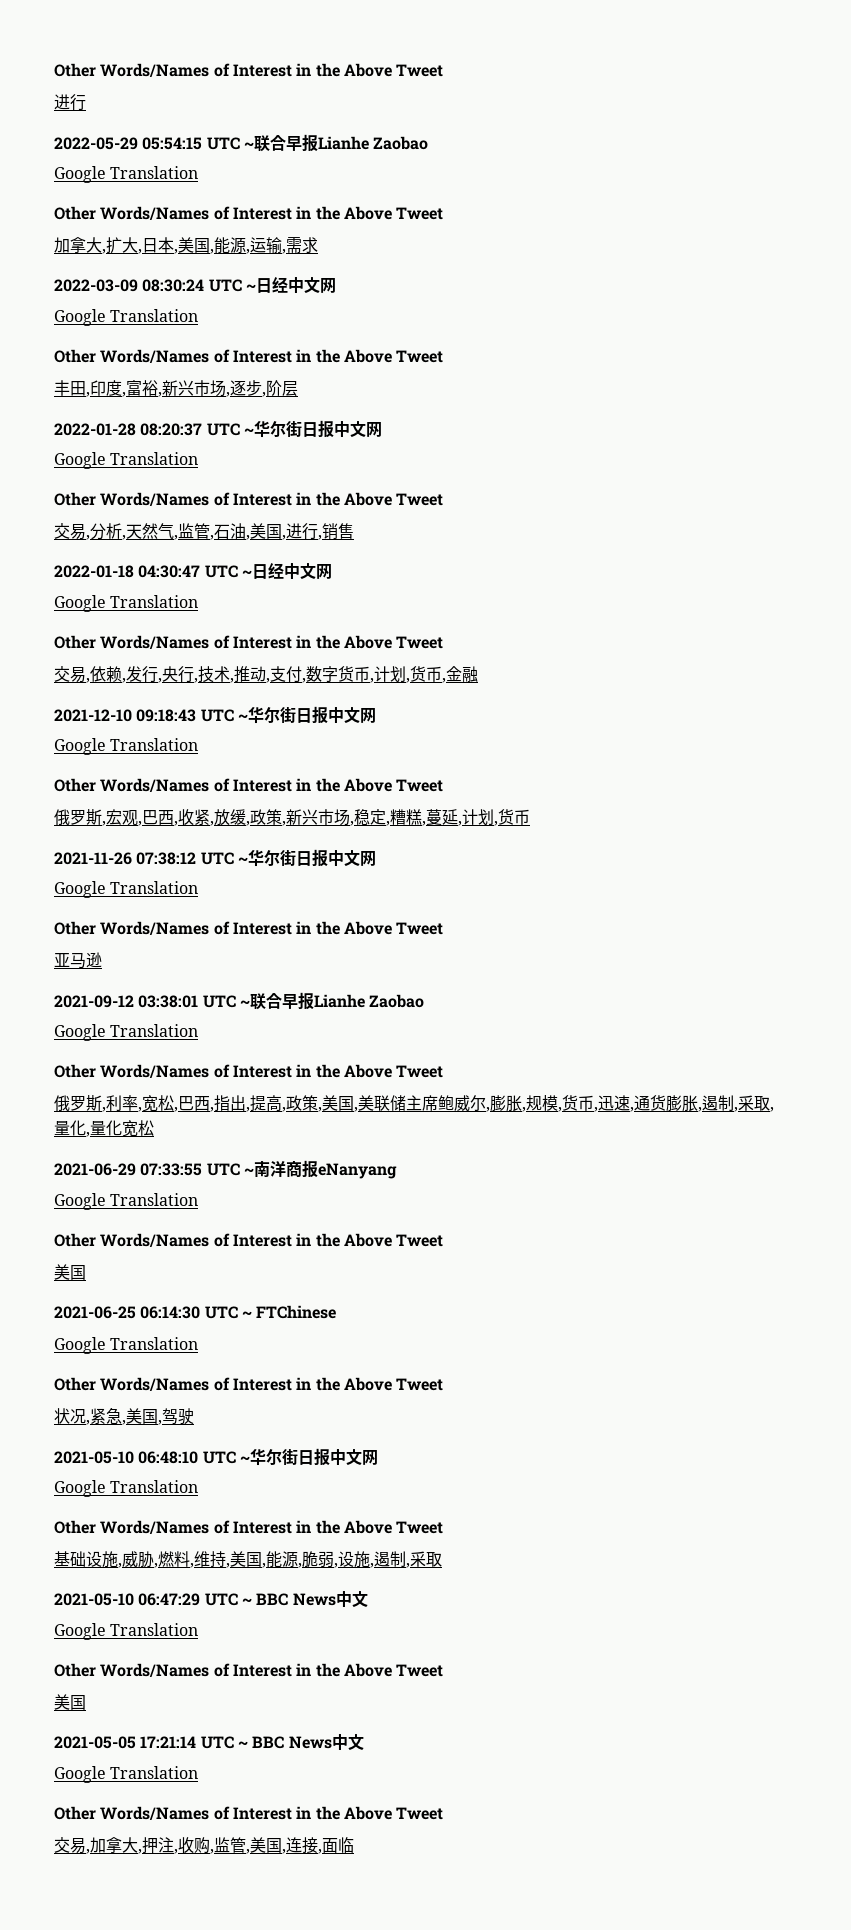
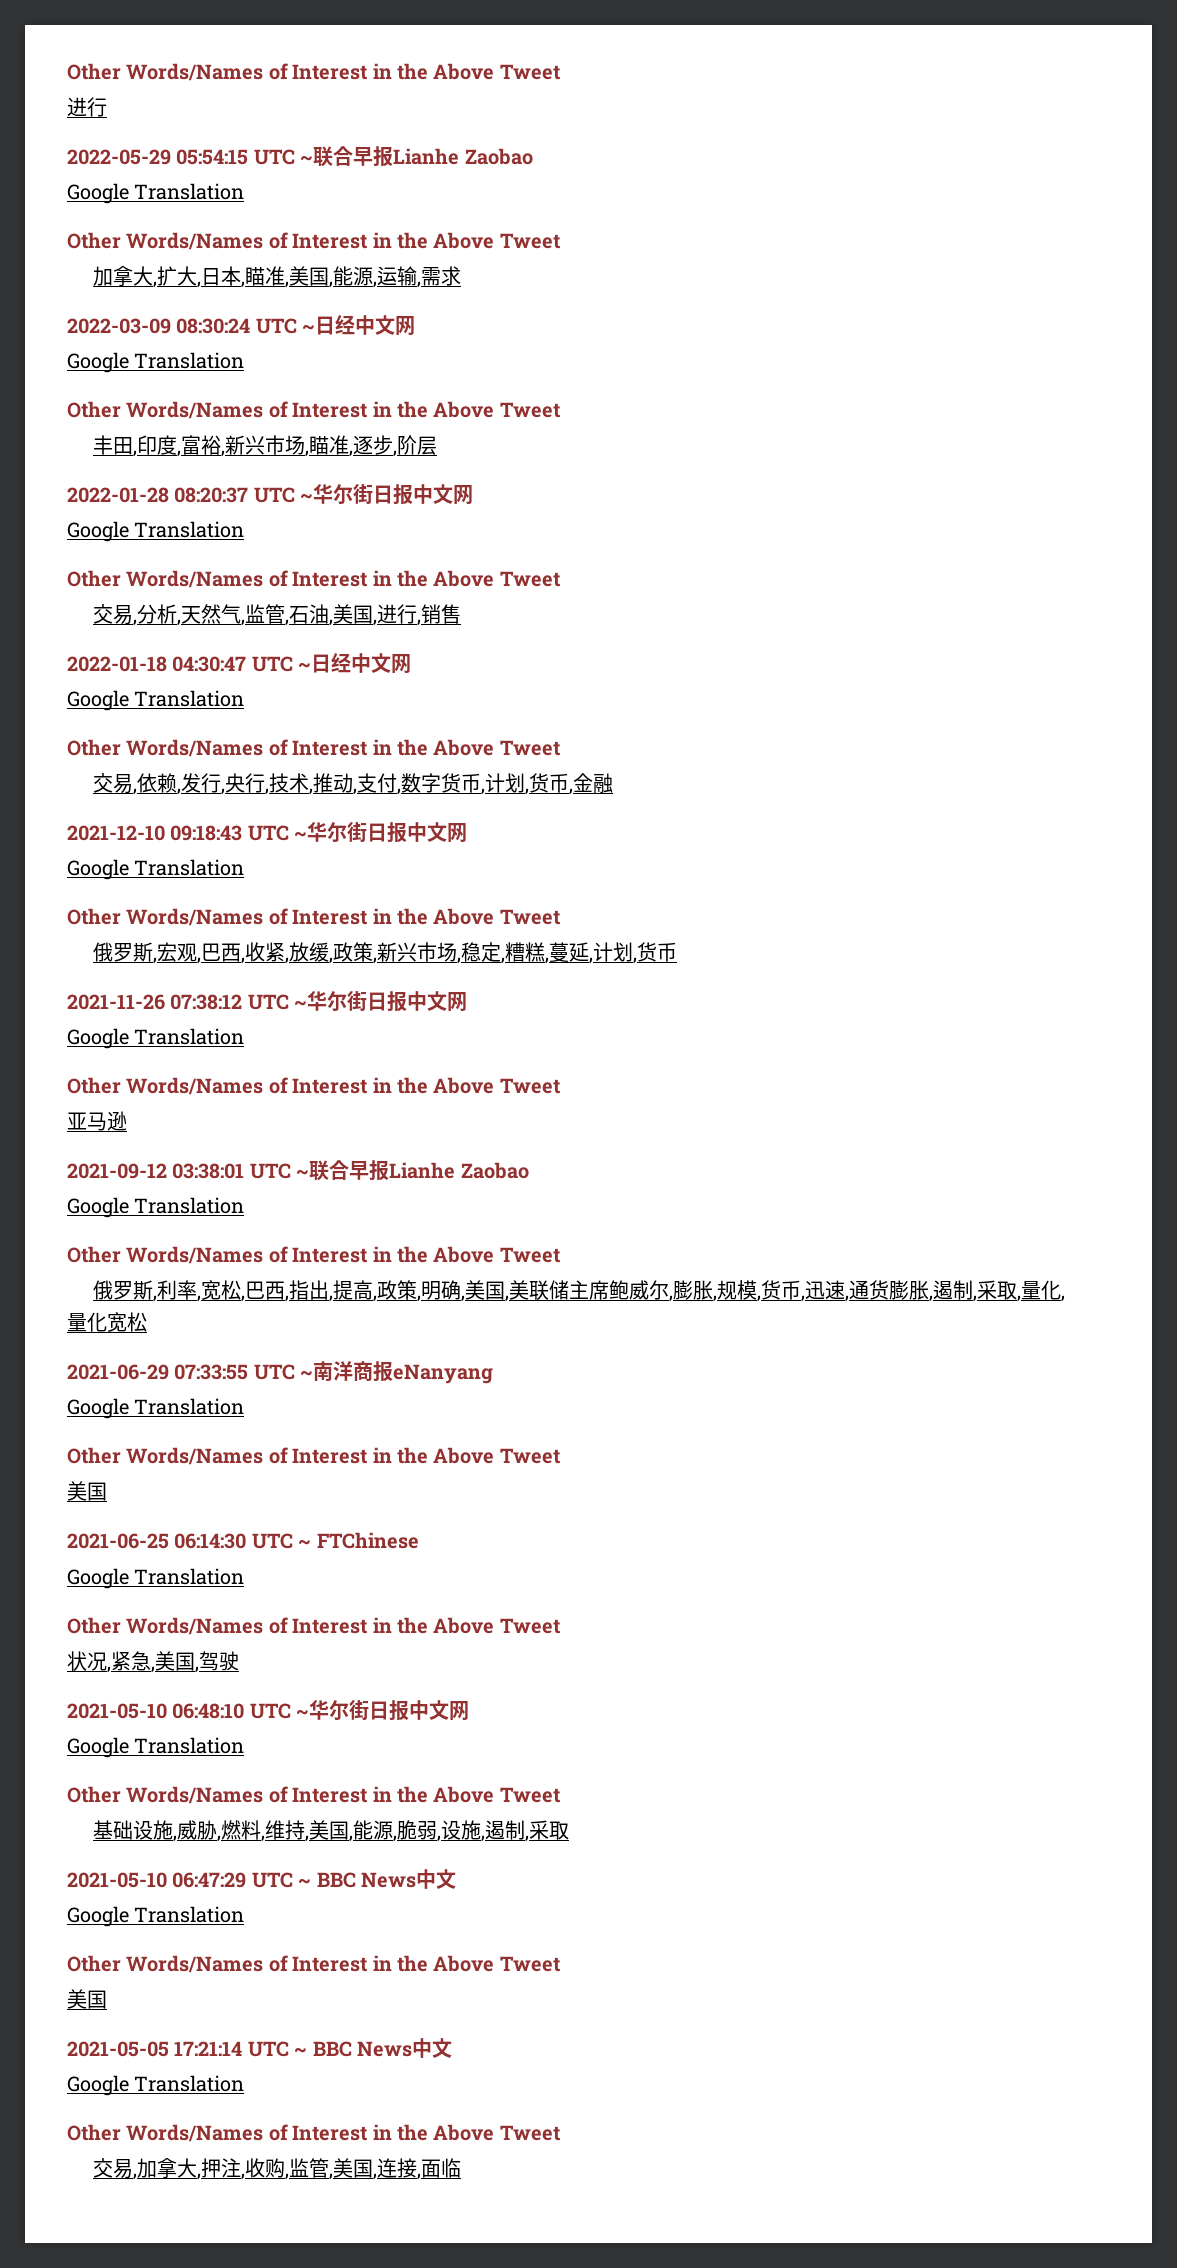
(178, 251) none -> [245,266,290,288] 瞄准,
(230, 394) none -> [309,435,354,457] 瞄准,
(322, 1109) none -> [421,1280,466,1302] 明确,

